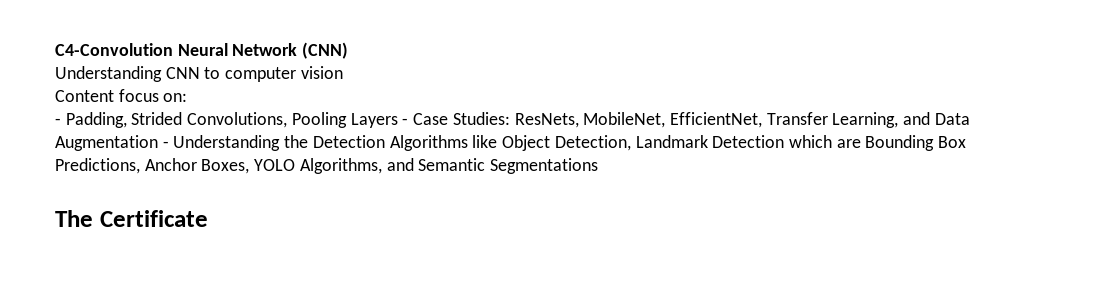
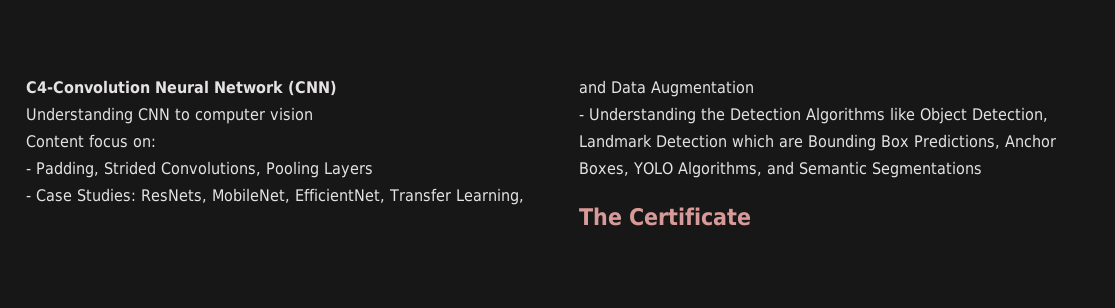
(398, 120) none -> (373, 170) //
(158, 143) none -> (754, 88) //

